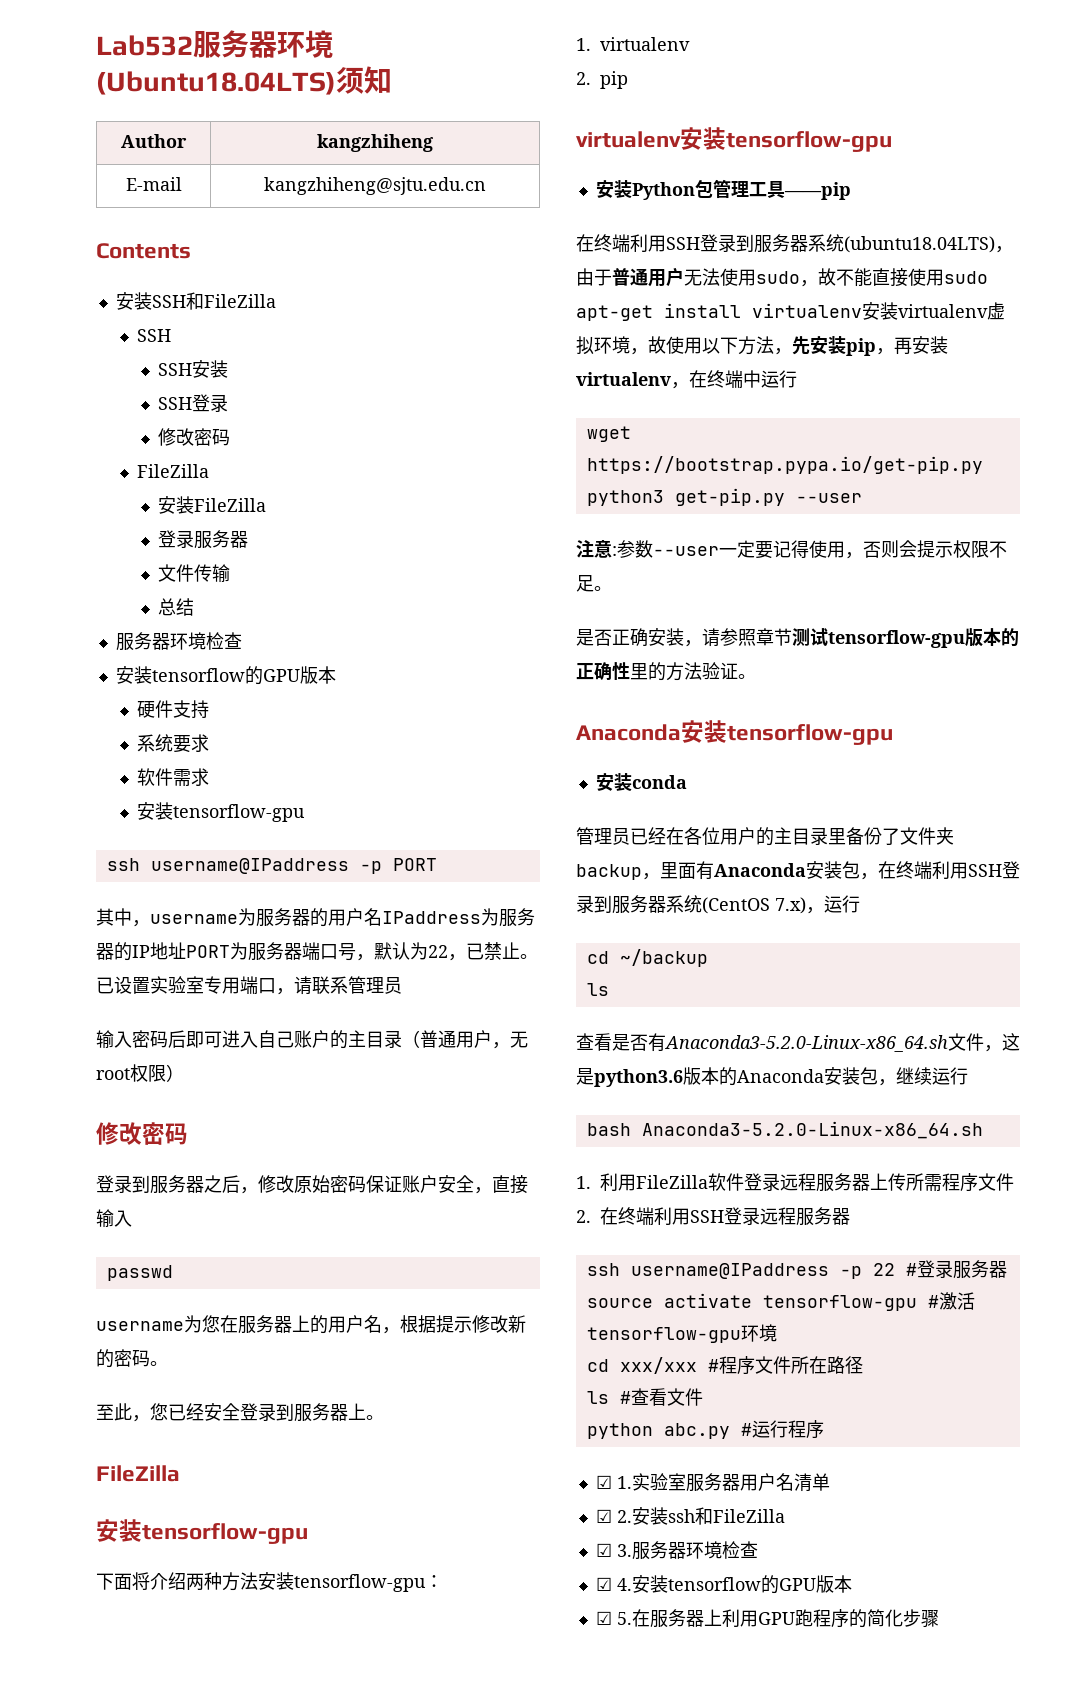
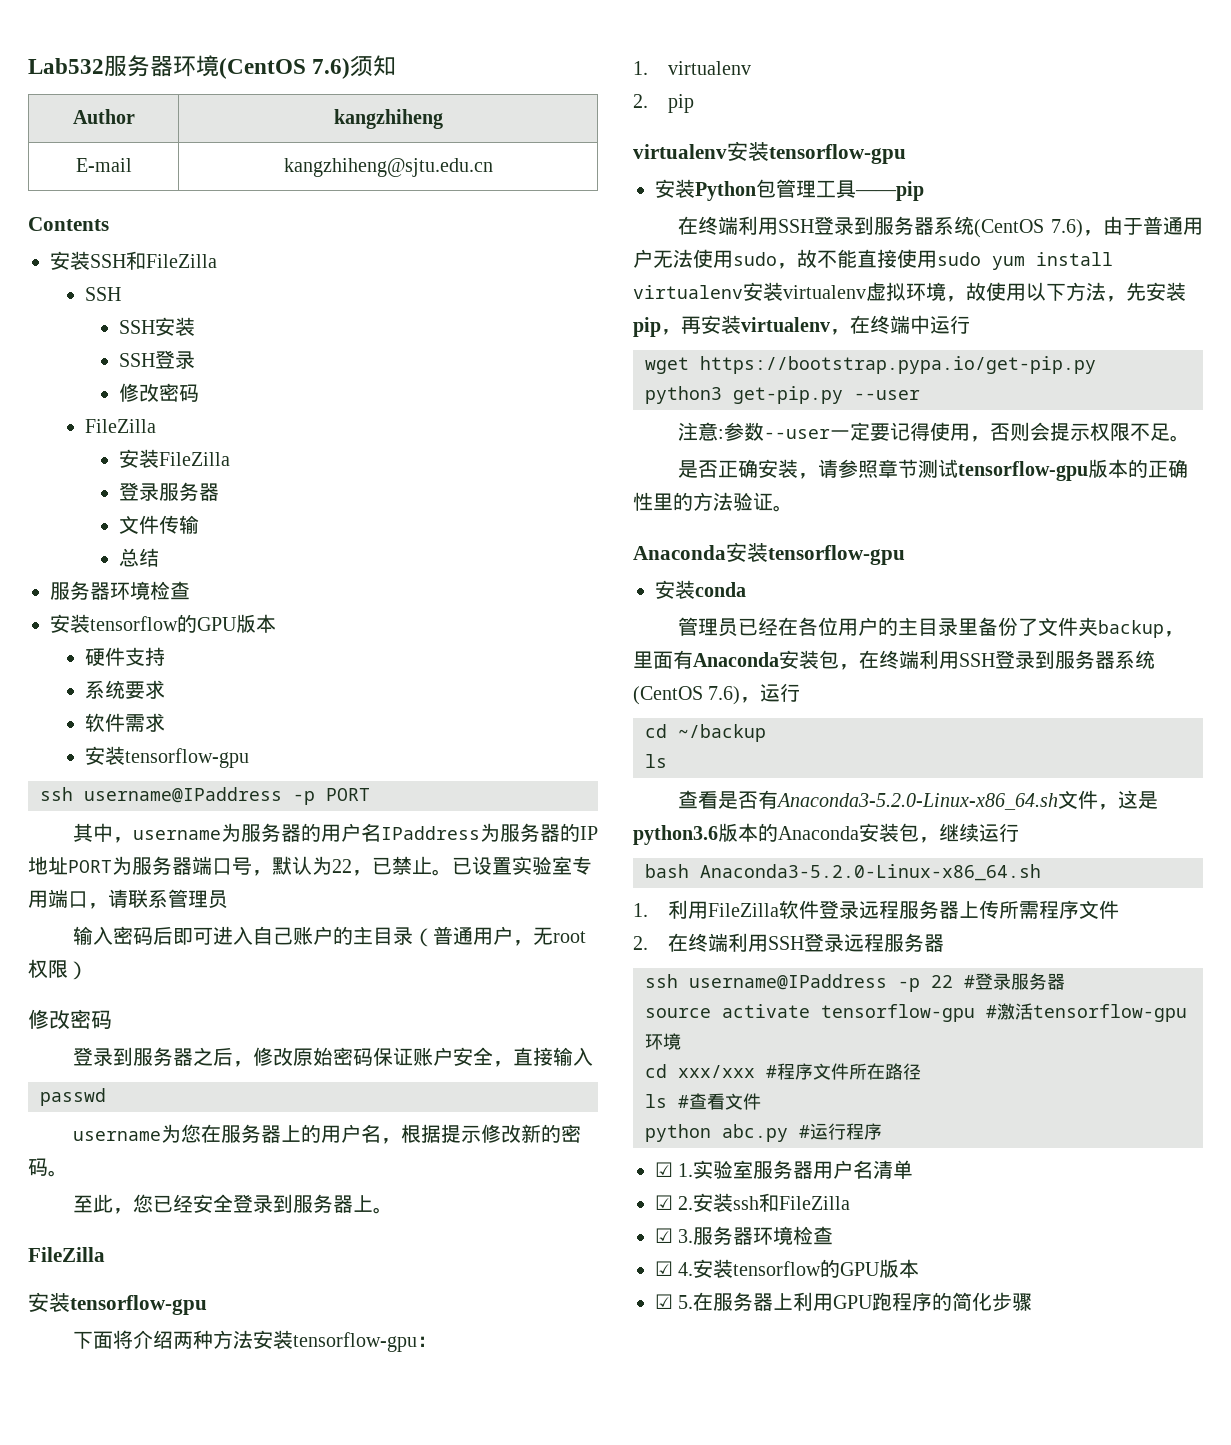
[96,71,336,95] (Ubuntu18.04LTS) -> [219,58,351,79] (CentOS 7.6)
[844,236,995,253] (ubuntu18.04LTS) -> [973,219,1083,238] (CentOS 7.6)
[576,305,653,321] apt-get -> [992,256,1025,270] yum
[775,897,806,914] 7.x) -> [708,686,741,705] 7.6)

